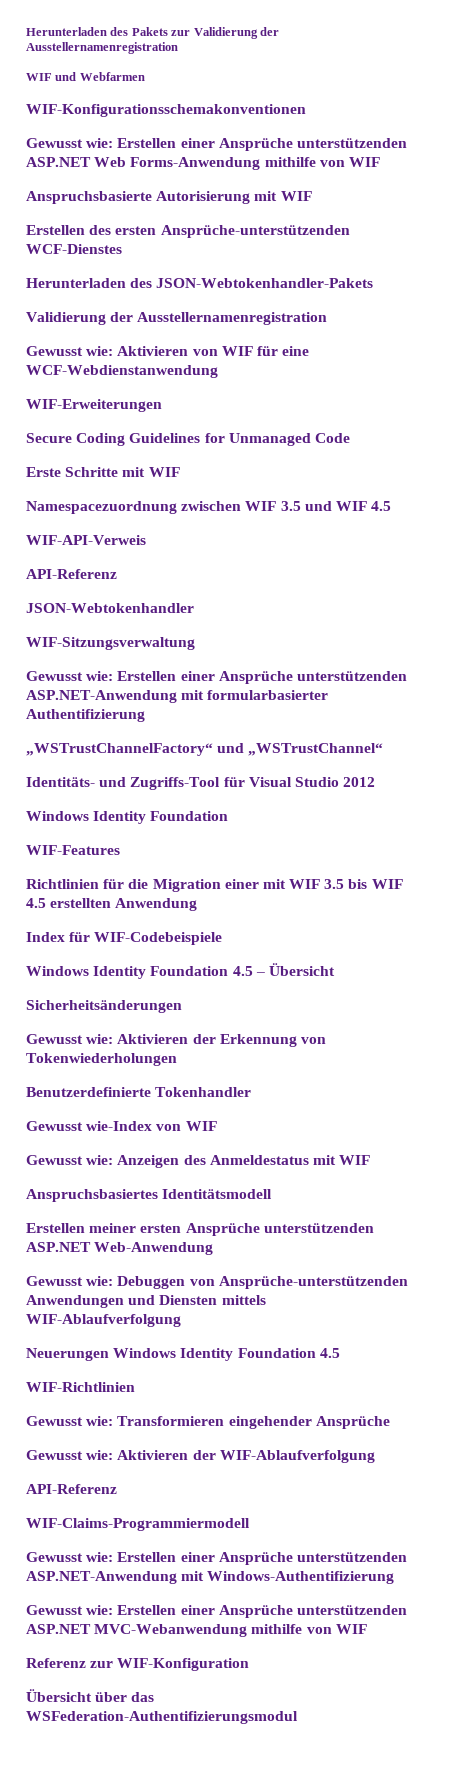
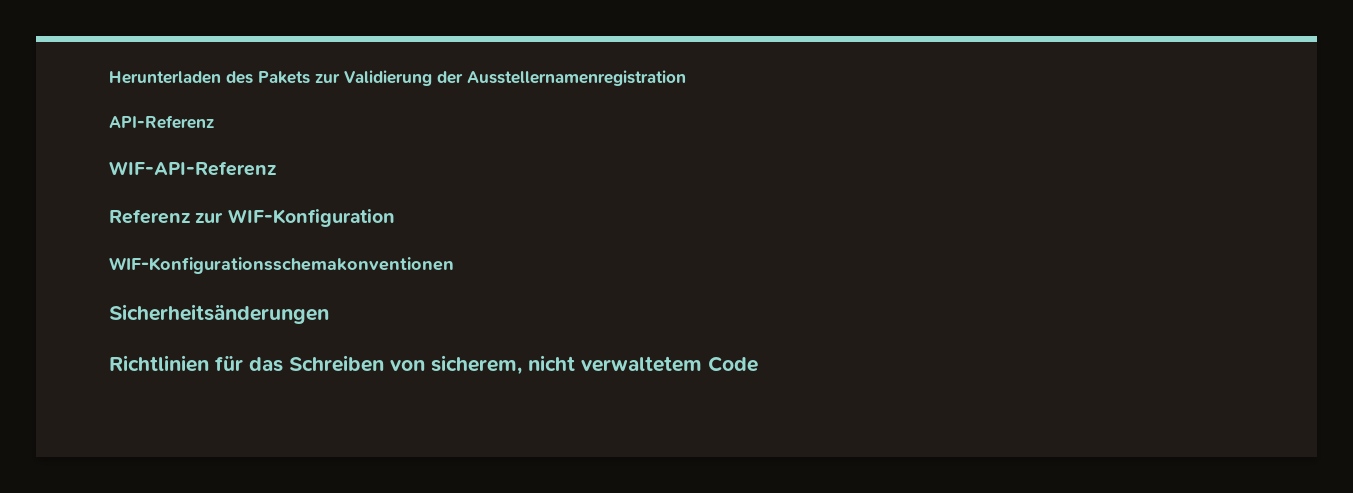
[26,72,145,81] [26,104,306,117] [26,138,407,151] [26,157,380,170] [26,191,312,204] [26,225,350,238] [26,244,122,254] [26,278,374,288] [26,312,328,325] [26,346,310,356] [26,365,218,378] [26,399,162,412] [26,433,350,446] [26,467,180,477] [26,501,392,514] [26,535,146,545] [26,569,117,579] [26,603,194,613] [26,637,195,650] [26,671,407,684] [26,690,329,703] [26,709,145,722] [26,743,384,756] [26,777,376,790] [26,811,229,824] [26,845,120,855] [26,879,403,892] [26,898,198,911] [26,932,223,945] [26,963,335,979] [26,1000,182,1013] [26,1034,326,1047] [26,1053,177,1066] [26,1087,252,1097] [26,1121,217,1131] [26,1155,371,1168] [26,1189,273,1202] [26,1223,374,1236] [26,1242,214,1255] [26,1276,408,1289] [26,1295,266,1308] [26,1314,181,1327] [26,1348,340,1361] [26,1382,135,1392] [26,1416,390,1429] [26,1450,375,1463] [26,1484,117,1494] [26,1518,250,1531] [26,1552,407,1565] [26,1571,395,1584] [26,1605,407,1618] [26,1624,367,1637] [26,1658,250,1671] [26,1689,155,1702] [26,1711,298,1724] WIF und Webfarmen // WIF-Konfigurationsschemakonventionen // Gewusst wie: Erstellen einer Ansprüche unterstützenden ASP.NET Web Forms-Anwendung mithilfe von WIF // Anspruchsbasierte Autorisierung mit WIF // Erstellen des ersten Ansprüche-unterstützenden WCF-Dienstes // Herunterladen des JSON-Webtokenhandler-Pakets // Validierung der Ausstellernamenregistration // Gewusst wie: Aktivieren von WIF für eine WCF-Webdienstanwendung // WIF-Erweiterungen // Secure Coding Guidelines for Unmanaged Code // Erste Schritte mit WIF // Namespacezuordnung zwischen WIF 3.5 und WIF 4.5 // WIF-API-Verweis // API-Referenz // JSON-Webtokenhandler // WIF-Sitzungsverwaltung // Gewusst wie: Erstellen einer Ansprüche unterstützenden ASP.NET-Anwendung mit formularbasierter Authentifizierung // „WSTrustChannelFactory“ und „WSTrustChannel“ // Identitäts- und Zugriffs-Tool für Visual Studio 2012 // Windows Identity Foundation // WIF-Features // Richtlinien für die Migration einer mit WIF 3.5 bis WIF 4.5 erstellten Anwendung // Index für WIF-Codebeispiele // Windows Identity Foundation 4.5 – Übersicht // Sicherheitsänderungen // Gewusst wie: Aktivieren der Erkennung von Tokenwiederholungen // Benutzerdefinierte Tokenhandler // Gewusst wie-Index von WIF // Gewusst wie: Anzeigen des Anmeldestatus mit WIF // Anspruchsbasiertes Identitätsmodell // Erstellen meiner ersten Ansprüche unterstützenden ASP.NET Web-Anwendung // Gewusst wie: Debuggen von Ansprüche-unterstützenden Anwendungen und Diensten mittels WIF-Ablaufverfolgung // Neuerungen Windows Identity Foundation 4.5 // WIF-Richtlinien // Gewusst wie: Transformieren eingehender Ansprüche // Gewusst wie: Aktivieren der WIF-Ablaufverfolgung // API-Referenz // WIF-Claims-Programmiermodell // Gewusst wie: Erstellen einer Ansprüche unterstützenden ASP.NET-Anwendung mit Windows-Authentifizierung // Gewusst wie: Erstellen einer Ansprüche unterstützenden ASP.NET MVC-Webanwendung mithilfe von WIF // Referenz zur WIF-Konfiguration // Übersicht über das WSFederation-Authentifizierungsmodul -> [109,115,214,129] [109,161,277,176] [109,209,395,227] [109,257,454,274] [109,304,329,324] [109,355,758,375] API-Referenz // WIF-API-Referenz // Referenz zur WIF-Konfiguration // WIF-Konfigurationsschemakonventionen // Sicherheitsänderungen // Richtlinien für das Schreiben von sicherem, nicht verwaltetem Code

